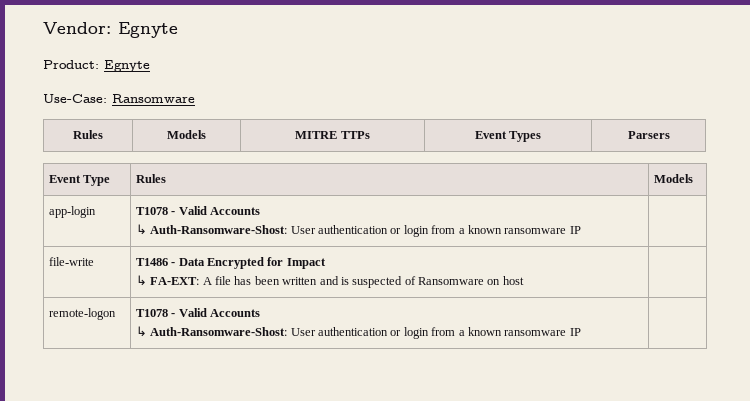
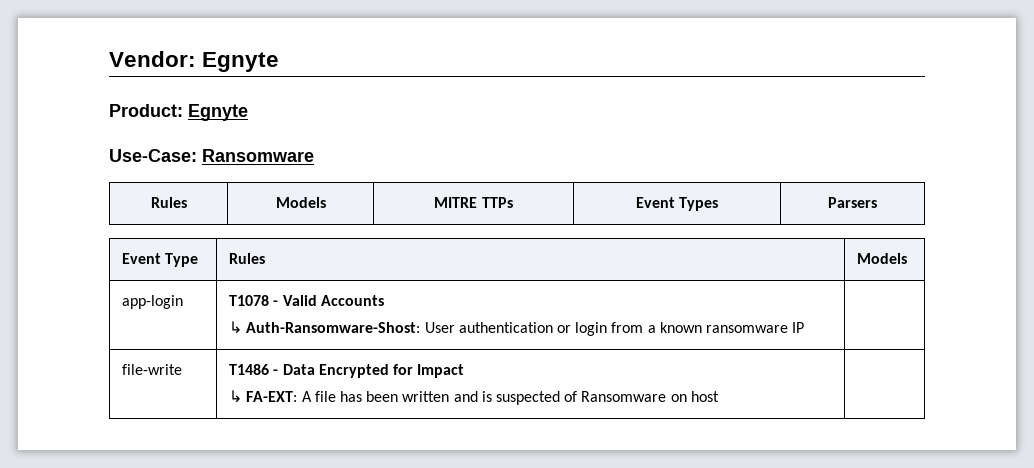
[48,308,116,320] [135,308,261,317] [135,326,581,339] // remote-logon | T1078 - Valid Accounts // ↳ Auth-Ransomware-Shost: User authentication or login from a known ransomware IP | -> (719, 396) none

